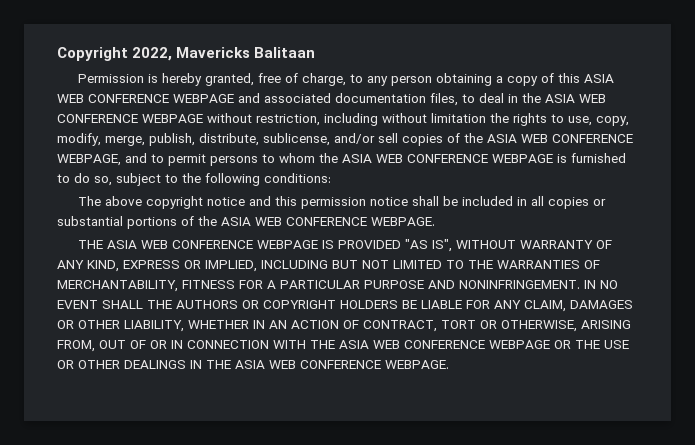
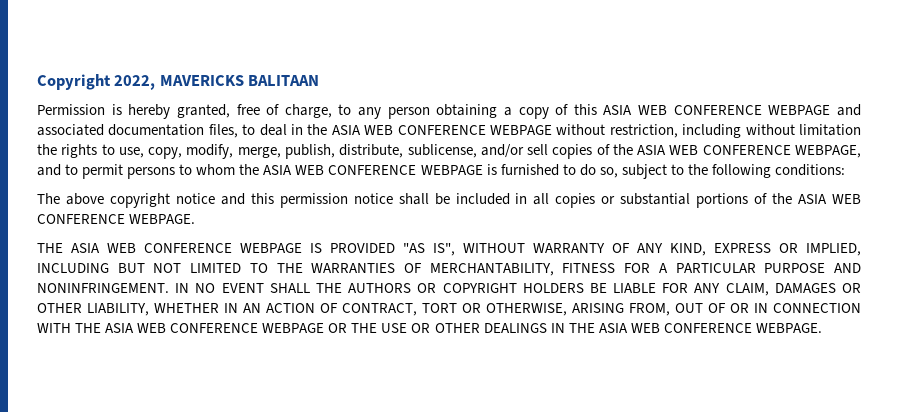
[176,47,316,58] Mavericks Balitaan -> [159,75,320,86] MAVERICKS BALITAAN

